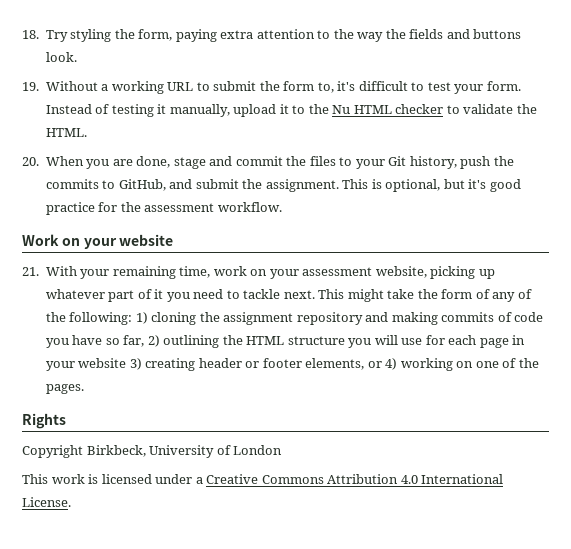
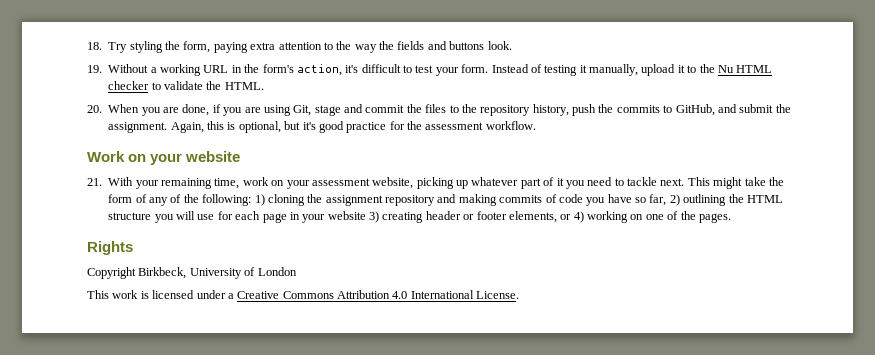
[196,81,334,93] to submit the form to, -> [231,64,342,76] in the form's action,
(171, 162) none -> [212,104,312,116] if you are using Git,
[355,156,407,169] your Git -> [461,104,531,116] the repository
[342,179,369,189] This -> [170,121,224,133] Again, this

